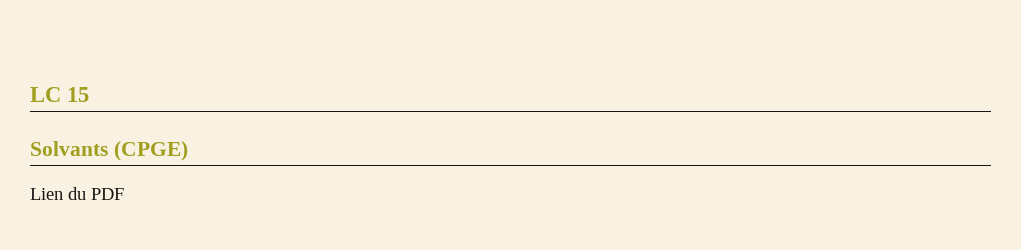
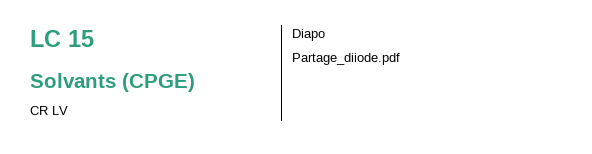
[30,187,124,200] Lien du PDF -> [30,106,68,115] [292,29,325,41] [292,53,400,65] CR LV // Diapo // Partage_diiode.pdf

